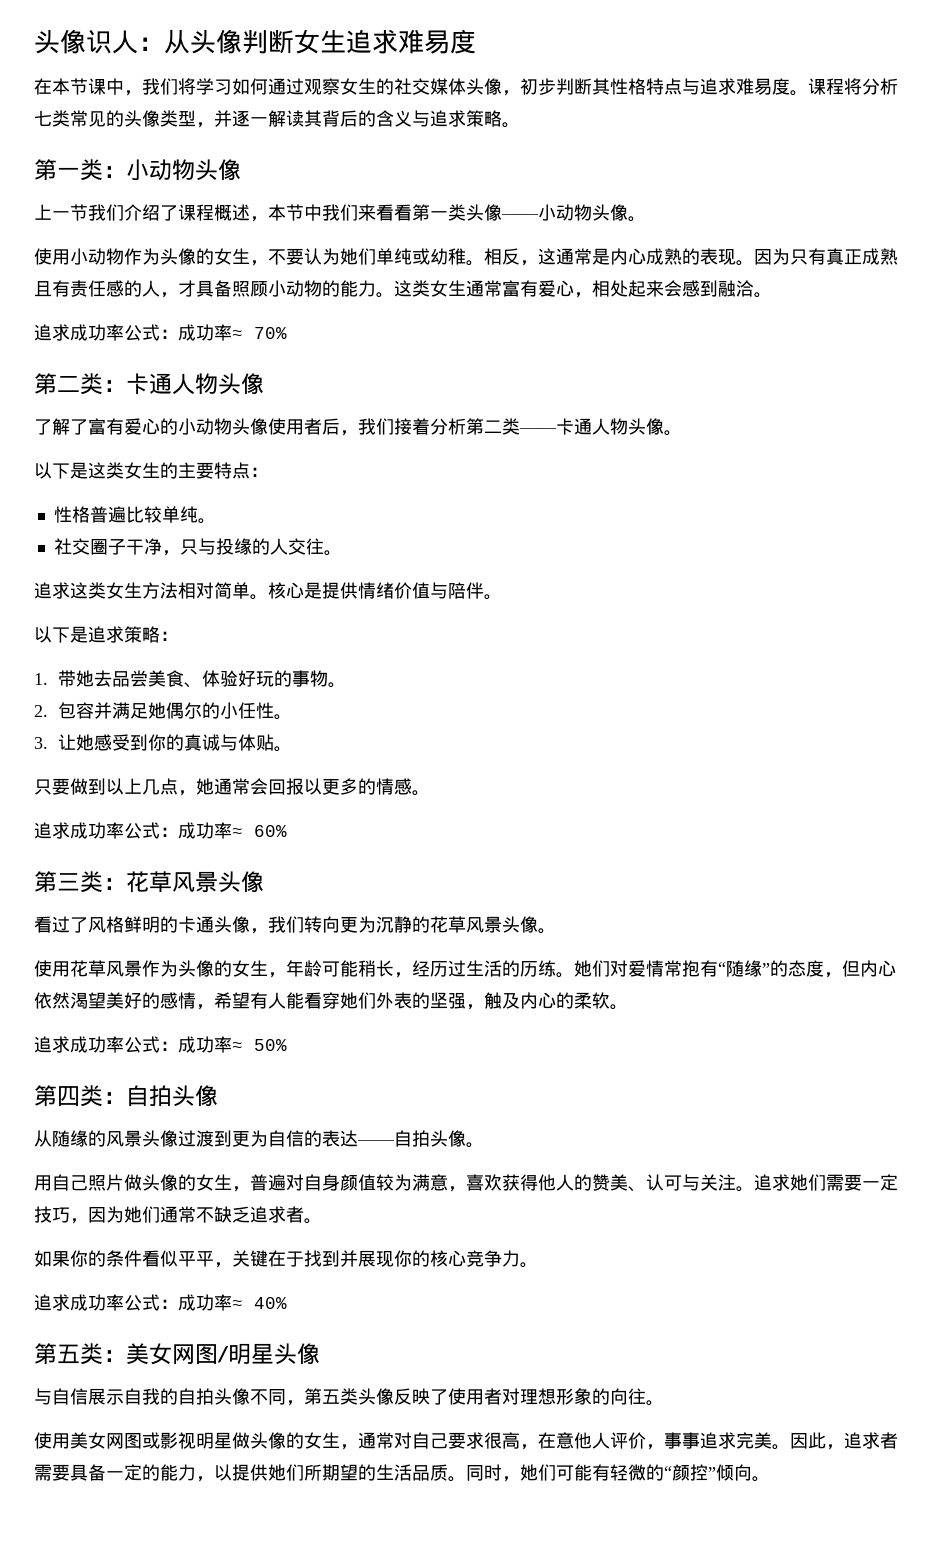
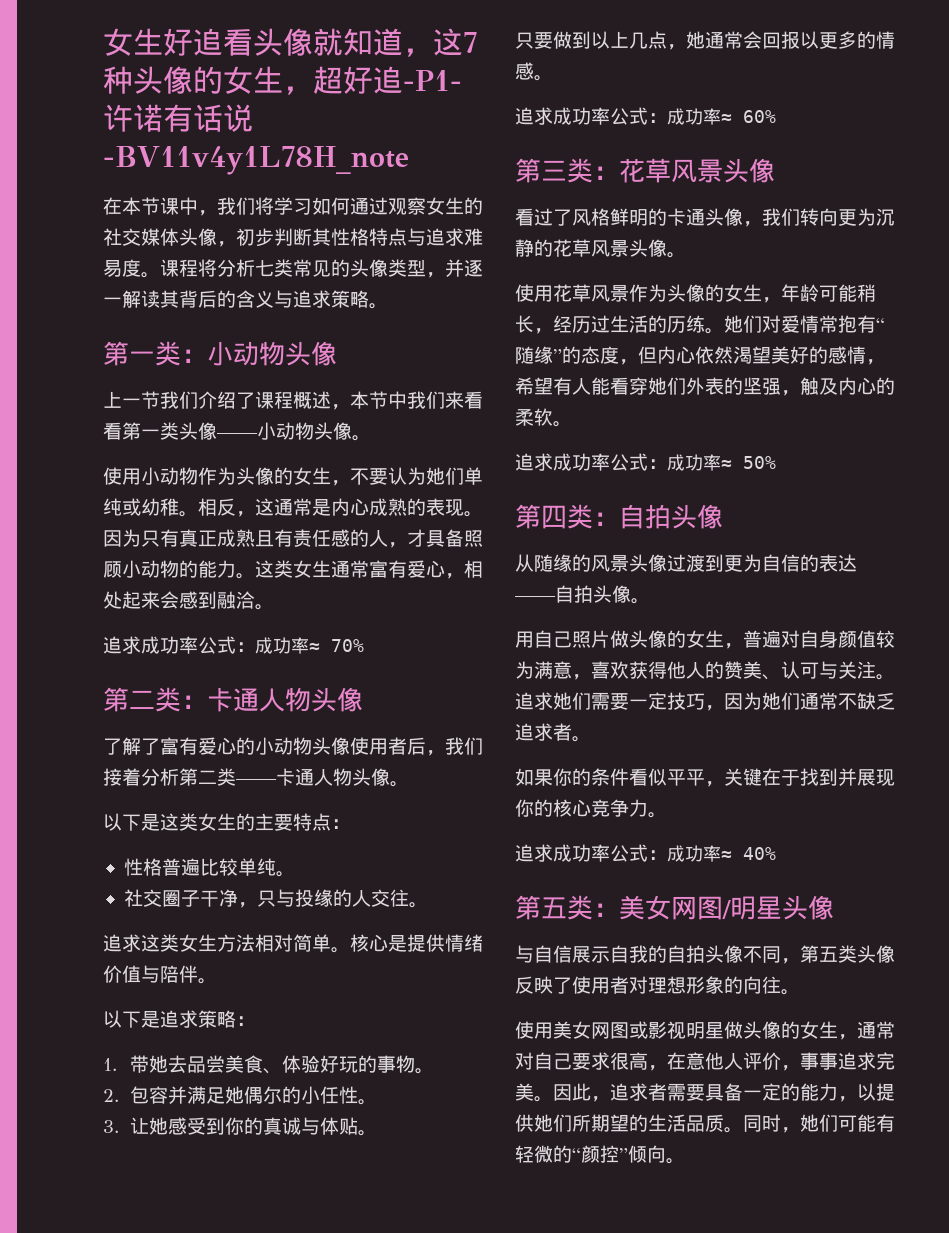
[34,29,476,54] 头像识人：从头像判断女生追求难易度 -> [103,28,477,57] [103,66,462,95] [103,104,253,132] [103,146,409,175] 女生好追看头像就知道，这7种头像的女生，超好追-P1-许诺有话说-BV11v4y1L78H_note

